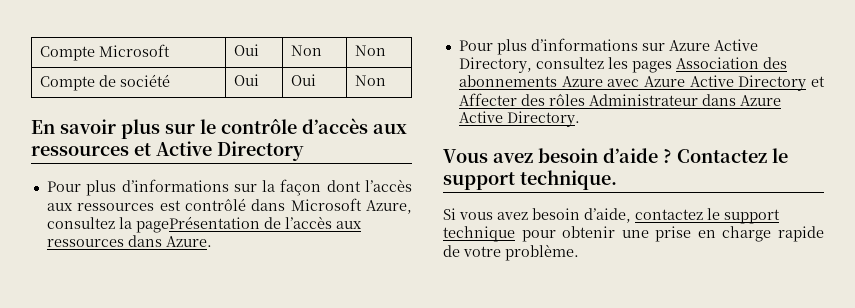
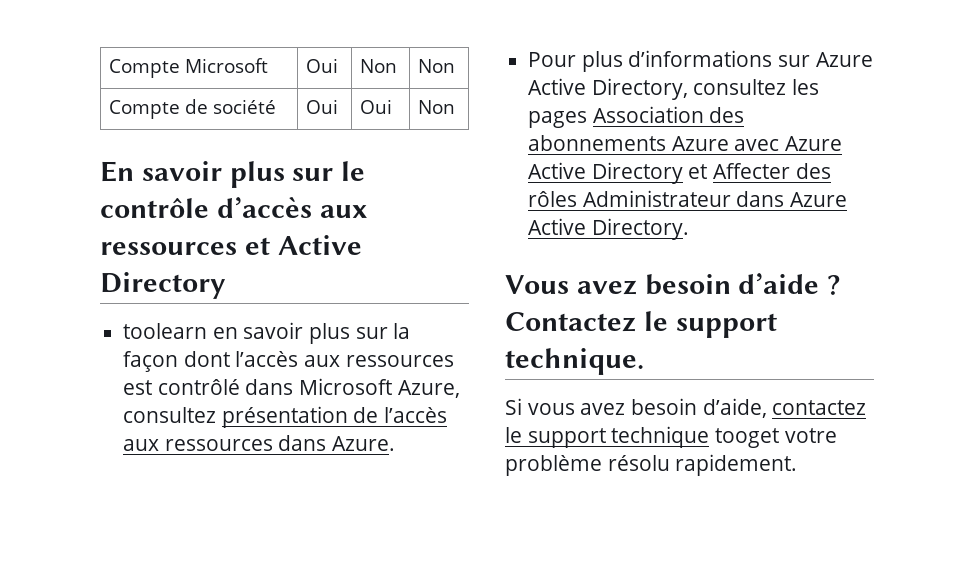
[46,179,229,196] Pour plus d’informations -> [123,322,351,344] toolearn en savoir plus
[118,216,260,233] la pagePrésentation -> [221,406,348,428] présentation
[521,226,824,242] [443,244,579,261] pour obtenir une prise en charge rapide de votre problème. -> [715,428,837,448] [505,454,798,476] tooget votre problème résolu rapidement.

